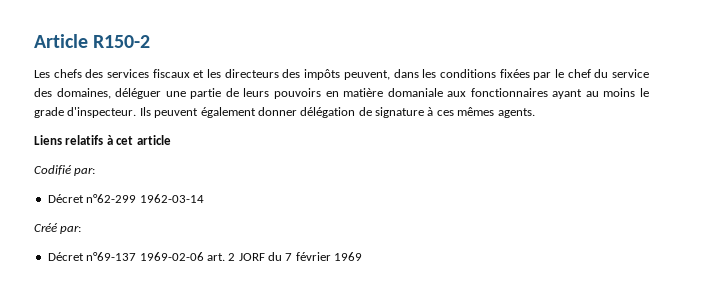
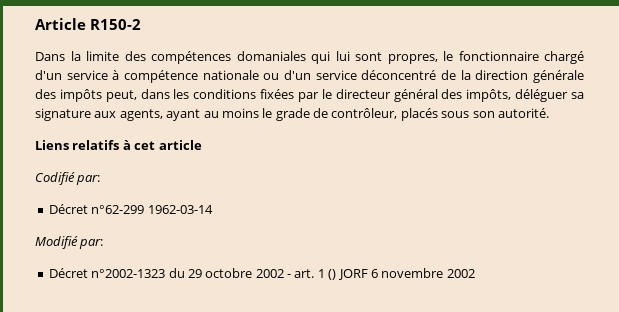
[34,69,279,78] Les chefs des services fiscaux et les directeurs -> [35,51,584,64] [35,70,585,83] Dans la limite des compétences domaniales qui lui sont propres, le fonctionnaire chargé d'un service à compétence nationale ou d'un service déconcentré de la direction générale
[343,70,390,80] peuvent, -> [105,90,137,102] peut,
[567,69,650,78] [34,88,548,99] chef du service des domaines, déléguer une partie de leurs pouvoirs en matière domaniale aux fonctionnaires -> [335,89,584,102] [35,108,163,121] directeur général des impôts, déléguer sa signature aux agents,
[67,107,535,118] d'inspecteur. Ils peuvent également donner délégation de signature à ces mêmes agents. -> [313,108,549,121] de contrôleur, placés sous son autorité.
[34,223,82,234] [47,252,363,261] Créé par: // Décret n°69-137 1969-02-06 art. 2 JORF du 7 février 1969 -> [35,236,104,249] [48,268,475,280] Modifié par: // Décret n°2002-1323 du 29 octobre 2002 - art. 1 () JORF 6 novembre 2002

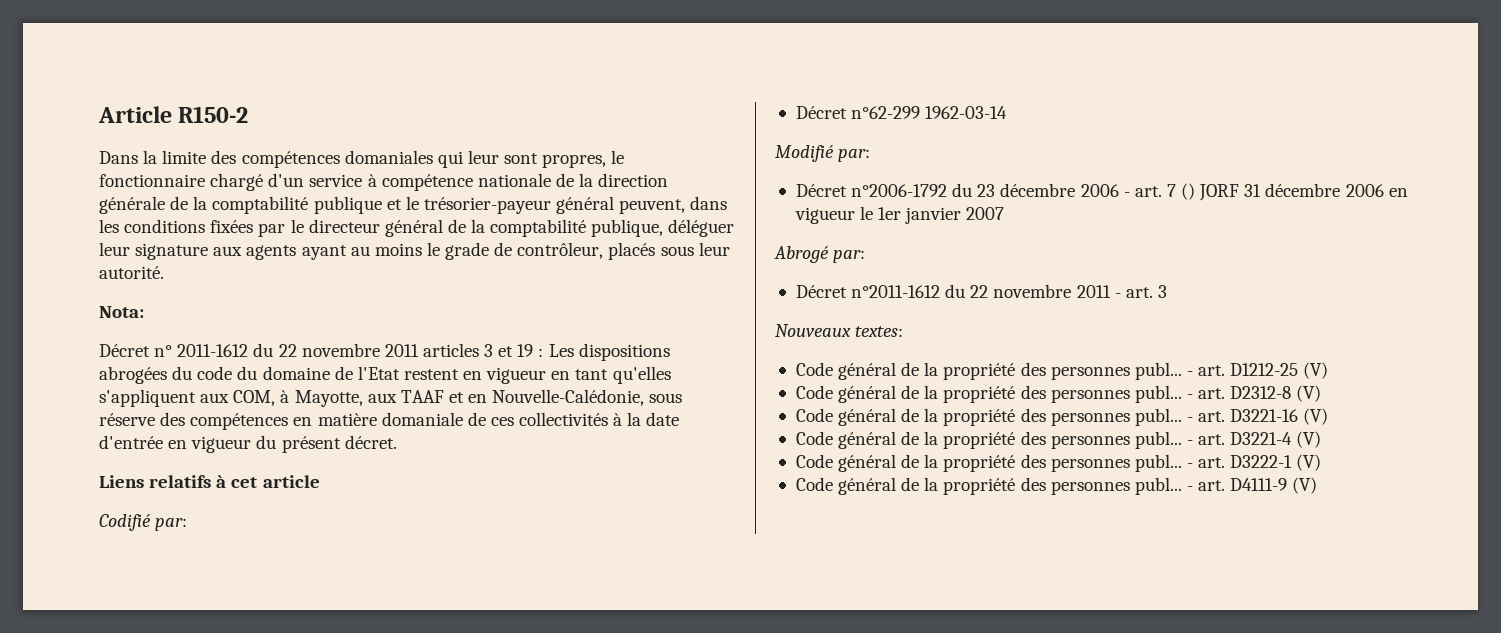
[335,51,350,61] lui -> [467,150,499,164] leur
[263,70,585,83] [35,89,137,102] ou d'un service déconcentré de la direction générale des impôts peut, -> [555,173,669,187] [99,196,686,214] de la direction générale de la comptabilité publique et le trésorier-payeur général peuvent,
[441,89,584,102] des impôts, déléguer sa -> [447,219,735,237] [99,242,130,256] de la comptabilité publique, déléguer leur
[119,109,163,121] agents, -> [246,245,297,260] agents
[472,111,495,118] son -> [698,242,730,256] leur
(549, 113) none -> [99,306,144,318] [99,343,670,361] [99,366,671,384] [99,389,683,407] [99,412,680,430] [99,435,397,453] // Nota: // Décret n° 2011-1612 du 22 novembre 2011 articles 3 et 19 : Les dispositions abrogées du code du domaine de l'Etat restent en vigueur en tant qu'elles s'appliquent aux COM, à Mayotte, aux TAAF et en Nouvelle-Calédonie, sous réserve des compétences en matière domaniale de ces collectivités à la date d'entrée en vigueur du présent décret.
[91,268,325,278] n°2002-1323 du 29 octobre 2002 - art. 1 -> [851,183,1176,197] n°2006-1792 du 23 décembre 2006 - art. 7
[370,268,475,278] 6 novembre 2002 -> [1244,183,1408,197] [794,206,1005,224] [774,246,866,263] [795,284,1167,298] [775,324,904,337] [795,362,1329,380] [795,385,1322,403] [795,408,1329,426] [795,431,1322,449] [795,454,1322,472] [795,477,1318,495] 31 décembre 2006 en vigueur le 1er janvier 2007 // Abrogé par: // Décret n°2011-1612 du 22 novembre 2011 - art. 3 // Nouveaux textes: // Code général de la propriété des personnes publ... - art. D1212-25 (V) // Code général de la propriété des personnes publ... - art. D2312-8 (V) // Code général de la propriété des personnes publ... - art. D3221-16 (V) // Code général de la propriété des personnes publ... - art. D3221-4 (V) // Code général de la propriété des personnes publ... - art. D3222-1 (V) // Code général de la propriété des personnes publ... - art. D4111-9 (V)

